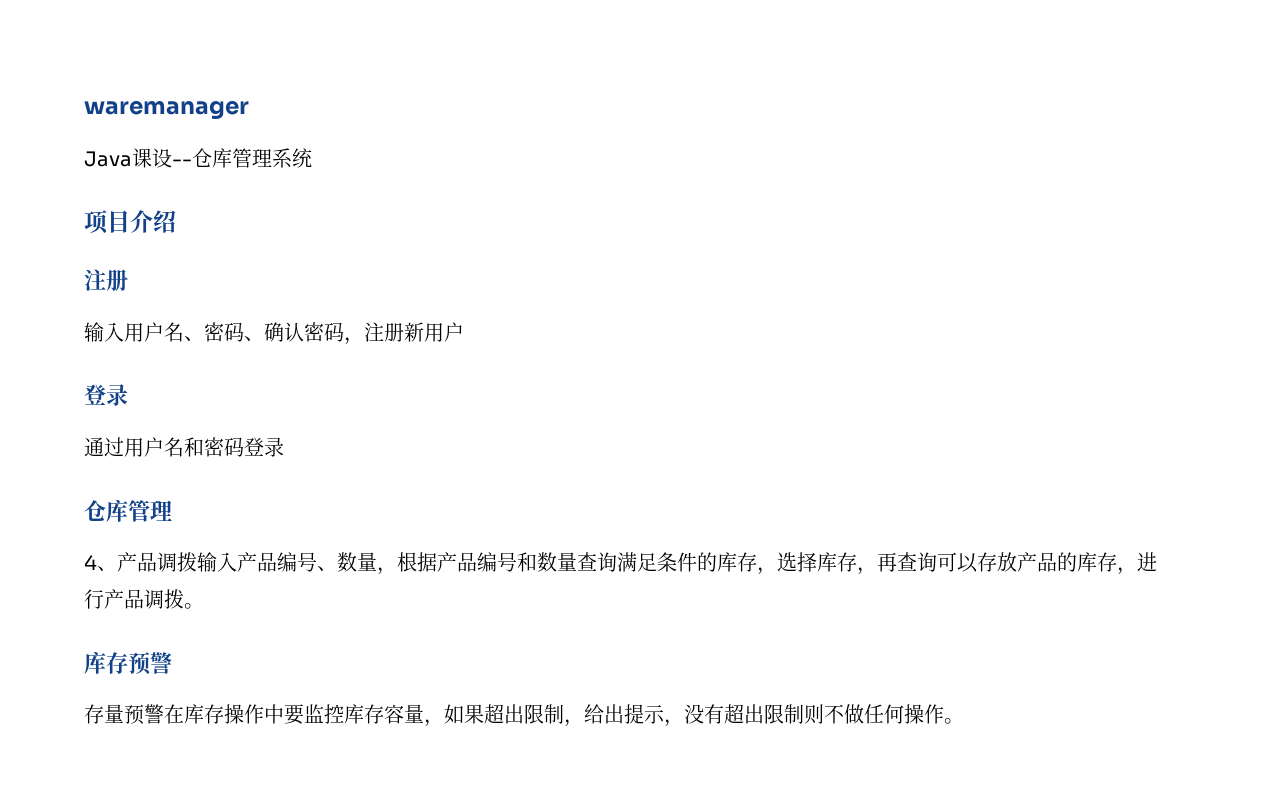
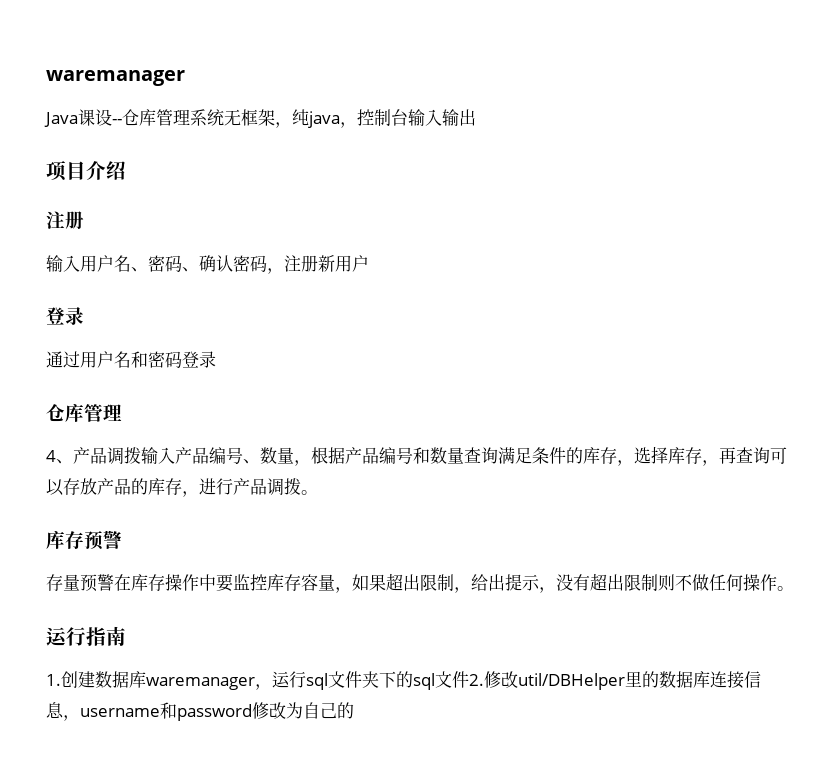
(312, 158) none -> [224,109,476,128] 无框架，纯java，控制台输入输出
(964, 721) none -> [46,626,126,646] [46,671,761,690] [46,702,354,721] // 运行指南 // 1.创建数据库waremanager，运行sql文件夹下的sql文件2.修改util/DBHelper里的数据库连接信息，username和password修改为自己的

